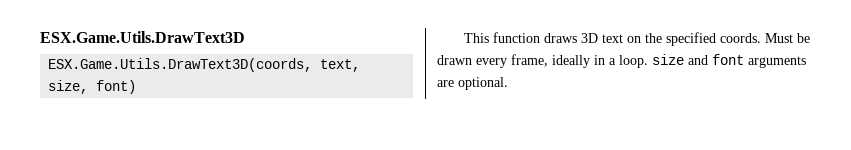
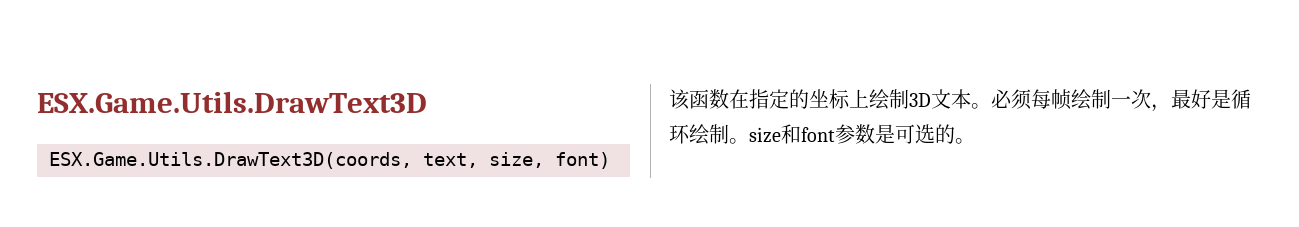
[463,32,810,46] [437,54,806,68] [437,77,508,90] This function draws 3D text on the specified coords. Must be drawn every frame, ideally in a loop. size and font arguments are optional. -> [669,89,1251,112] [669,124,975,145] 该函数在指定的坐标上绘制3D文本。必须每帧绘制一次，最好是循环绘制。size和font参数是可选的。

